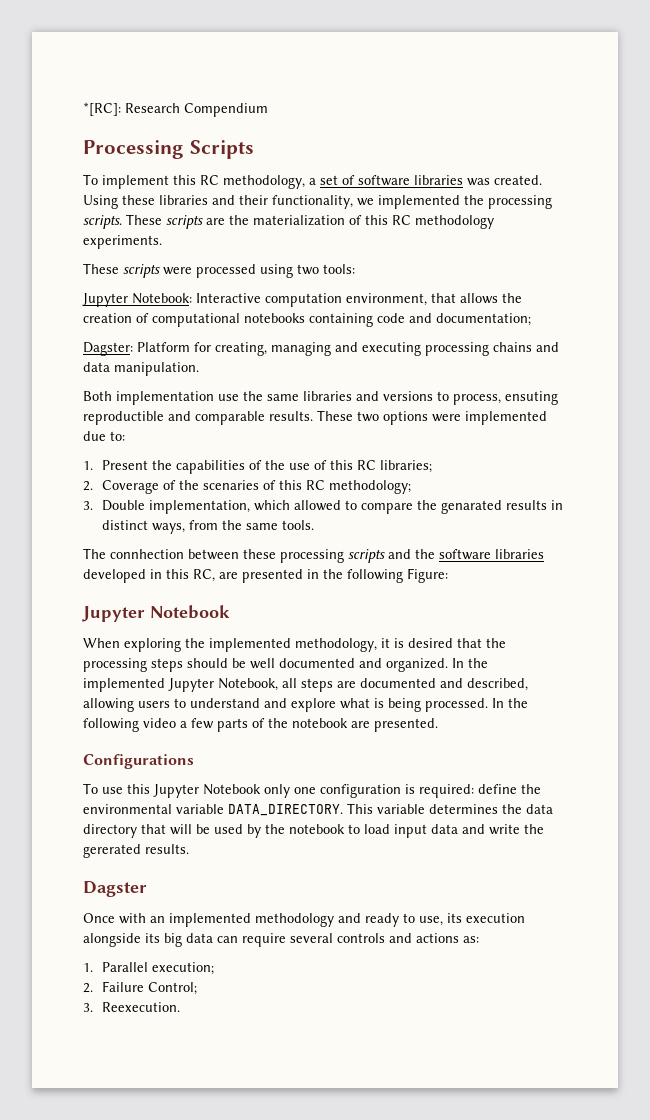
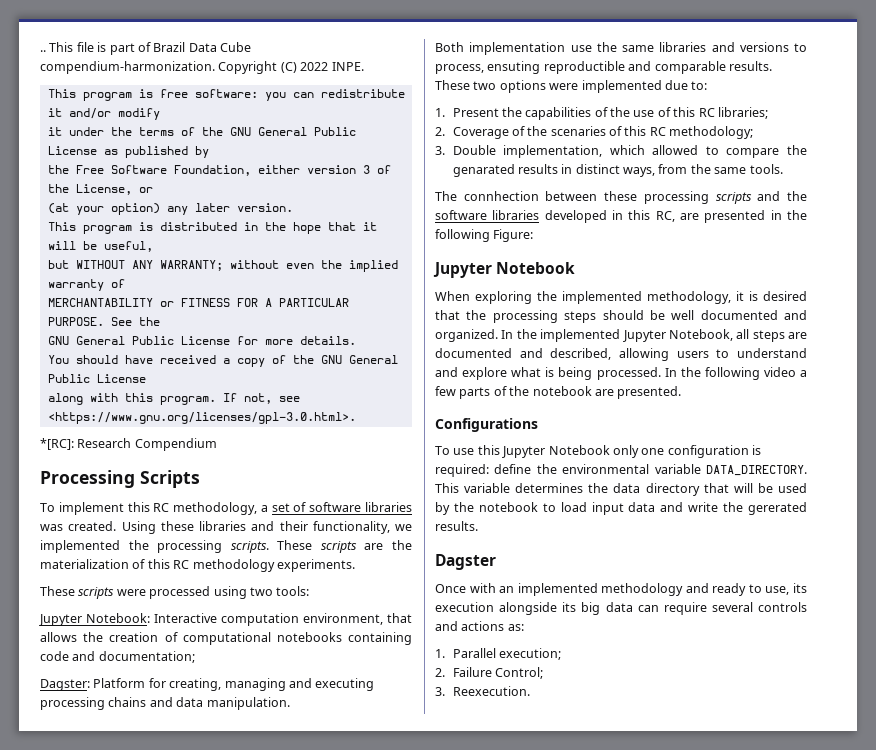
(83, 109) none -> [40,42,251,55] [40,61,364,74] [47,89,405,101] [47,108,160,120] [47,127,356,136] [47,146,209,158] [47,165,391,176] [47,184,153,195] [47,203,293,215] [47,222,377,234] [47,241,153,252] [47,260,398,272] [47,279,125,291] [47,298,349,307] [47,317,160,326] [47,336,356,345] [47,355,398,367] [47,374,146,383] [47,393,300,405] [47,412,356,424] .. This file is part of Brazil Data Cube compendium-harmonization. Copyright (C) 2022 INPE. // This program is free software: you can redistribute it and/or modify // it under the terms of the GNU General Public License as published by // the Free Software Foundation, either version 3 of the License, or // (at your option) any later version. // This program is distributed in the hope that it will be useful, // but WITHOUT ANY WARRANTY; without even the implied warranty of // MERCHANTABILITY or FITNESS FOR A PARTICULAR PURPOSE. See the // GNU General Public License for more details. // You should have received a copy of the GNU General Public License // along with this program. If not, see <https://www.gnu.org/licenses/gpl-3.0.html>. //

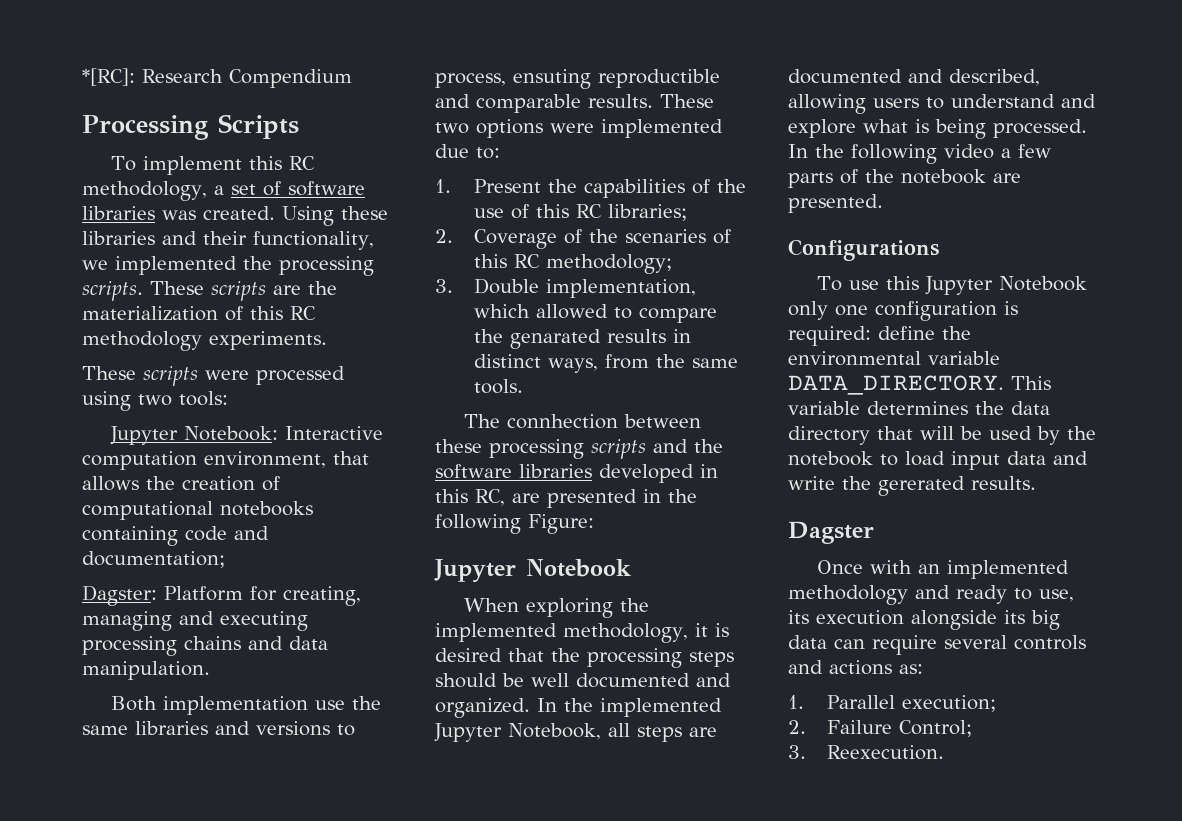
[40,42,251,55] [40,61,364,74] [47,89,405,101] [47,108,160,120] [47,127,356,136] [47,146,209,158] [47,165,391,176] [47,184,153,195] [47,203,293,215] [47,222,377,234] [47,241,153,252] [47,260,398,272] [47,279,125,291] [47,298,349,307] [47,317,160,326] [47,336,356,345] [47,355,398,367] [47,374,146,383] [47,393,300,405] [47,412,356,424] .. This file is part of Brazil Data Cube compendium-harmonization. Copyright (C) 2022 INPE. // This program is free software: you can redistribute it and/or modify // it under the terms of the GNU General Public License as published by // the Free Software Foundation, either version 3 of the License, or // (at your option) any later version. // This program is distributed in the hope that it will be useful, // but WITHOUT ANY WARRANTY; without even the implied warranty of // MERCHANTABILITY or FITNESS FOR A PARTICULAR PURPOSE. See the // GNU General Public License for more details. // You should have received a copy of the GNU General Public License // along with this program. If not, see <https://www.gnu.org/licenses/gpl-3.0.html>. // -> (82, 77) none

